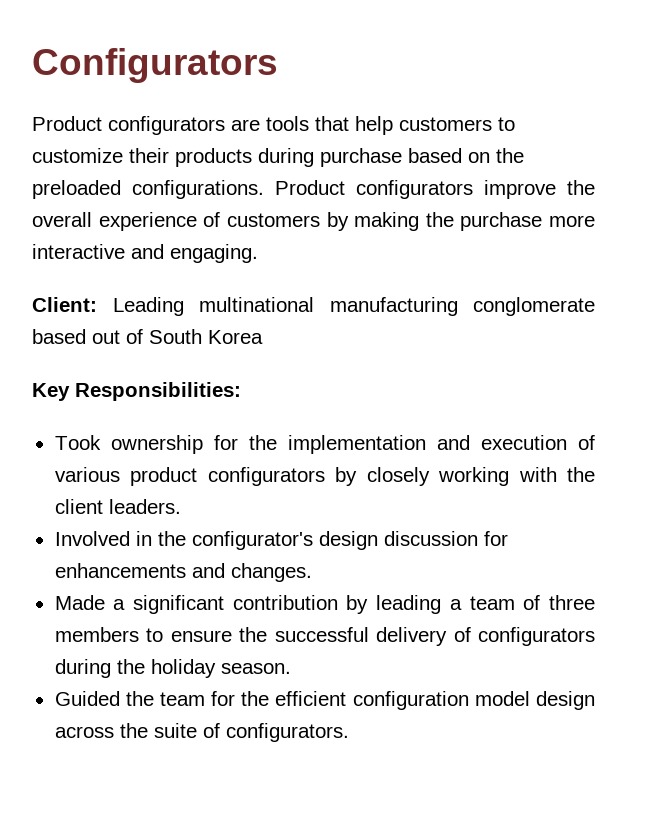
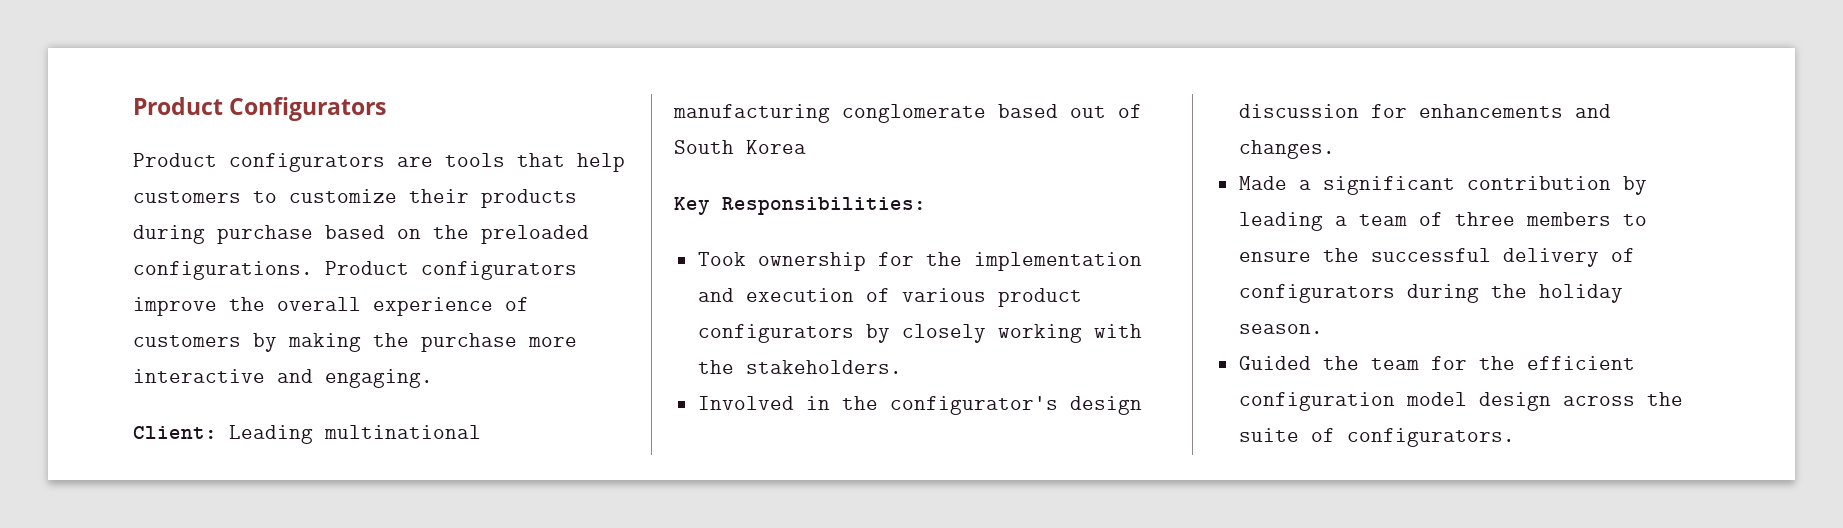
(32, 65) none -> [133,97,223,115] Product
[54,499,181,514] client leaders. -> [745,360,902,374] stakeholders.

